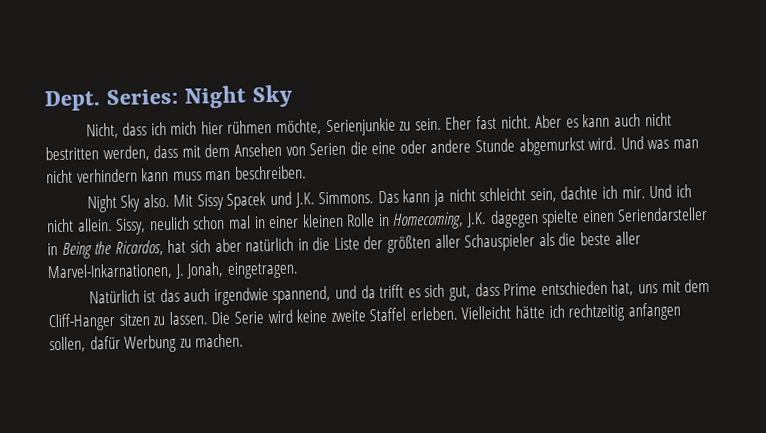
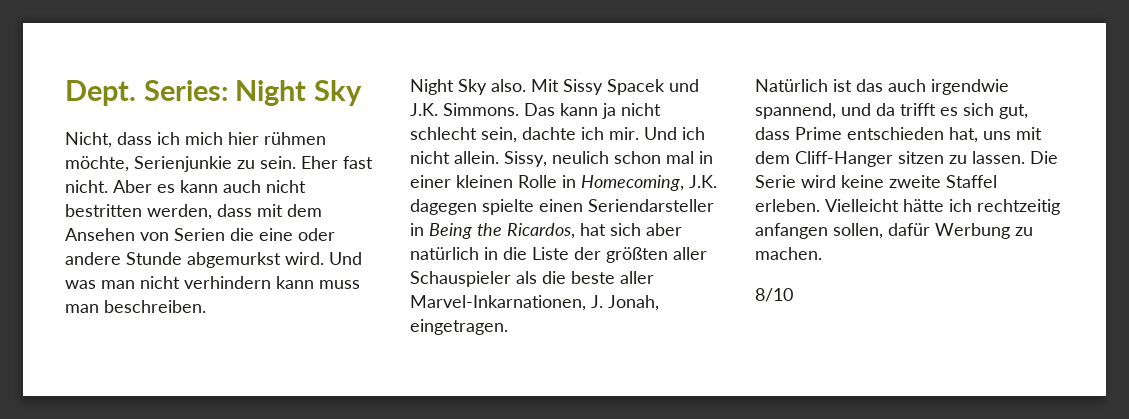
[479,187,527,202] schleicht -> [410,127,477,140] schlecht
(245, 340) none -> [755,288,793,302] // 8/10

